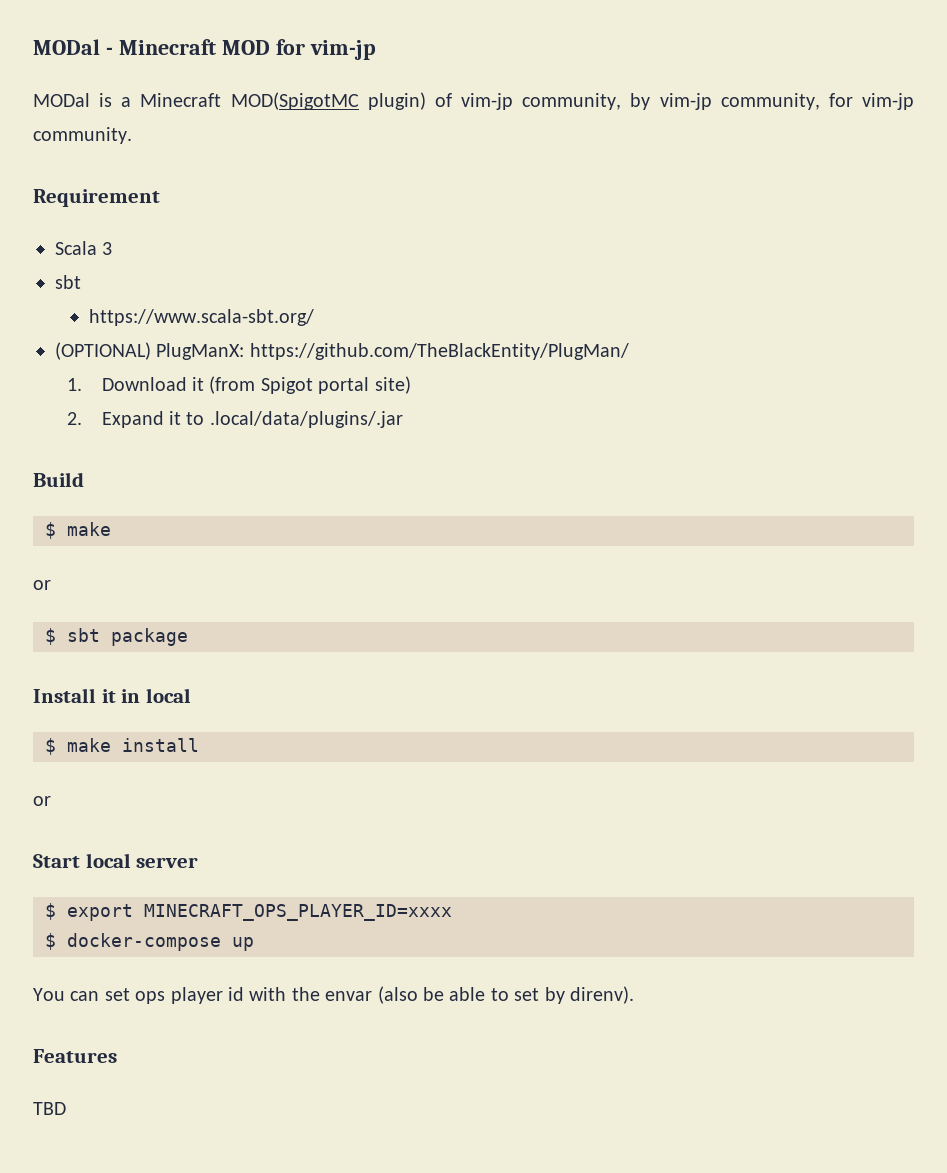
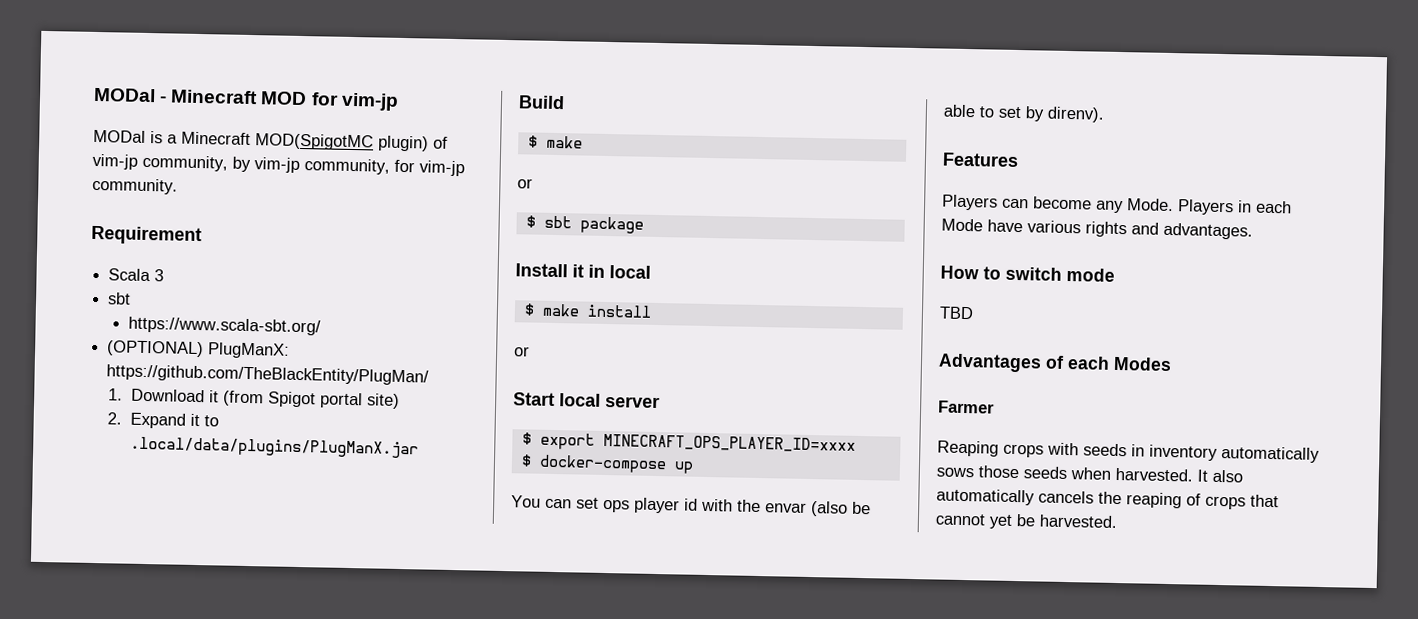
[209,411,403,428] .local/data/plugins/.jar -> [129,436,419,459] .local/data/plugins/PlugManX.jar
[33,1102,66,1115] TBD -> [941,194,1292,216] [941,218,1253,240] [940,265,1115,282] [939,306,974,320] [938,353,1172,373] [938,400,995,414] [937,440,1320,463] [936,465,1243,483] [936,488,1279,510] [935,513,1118,529] Players can become any Mode. Players in each Mode have various rights and advantages. // How to switch mode // TBD // Advantages of each Modes // Farmer // Reaping crops with seeds in inventory automatically sows those seeds when harvested. It also automatically cancels the reaping of crops that cannot yet be harvested.

